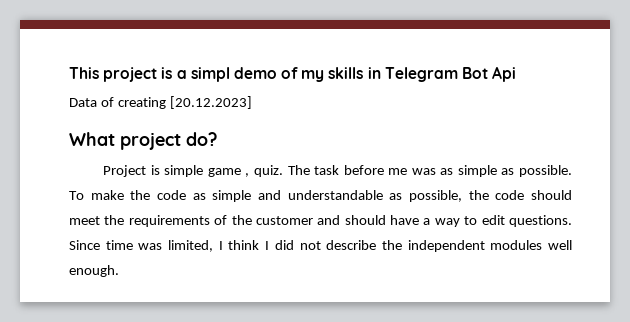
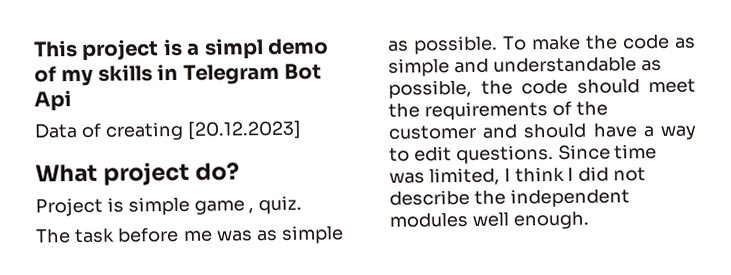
(283, 171) none -> (303, 205) //

